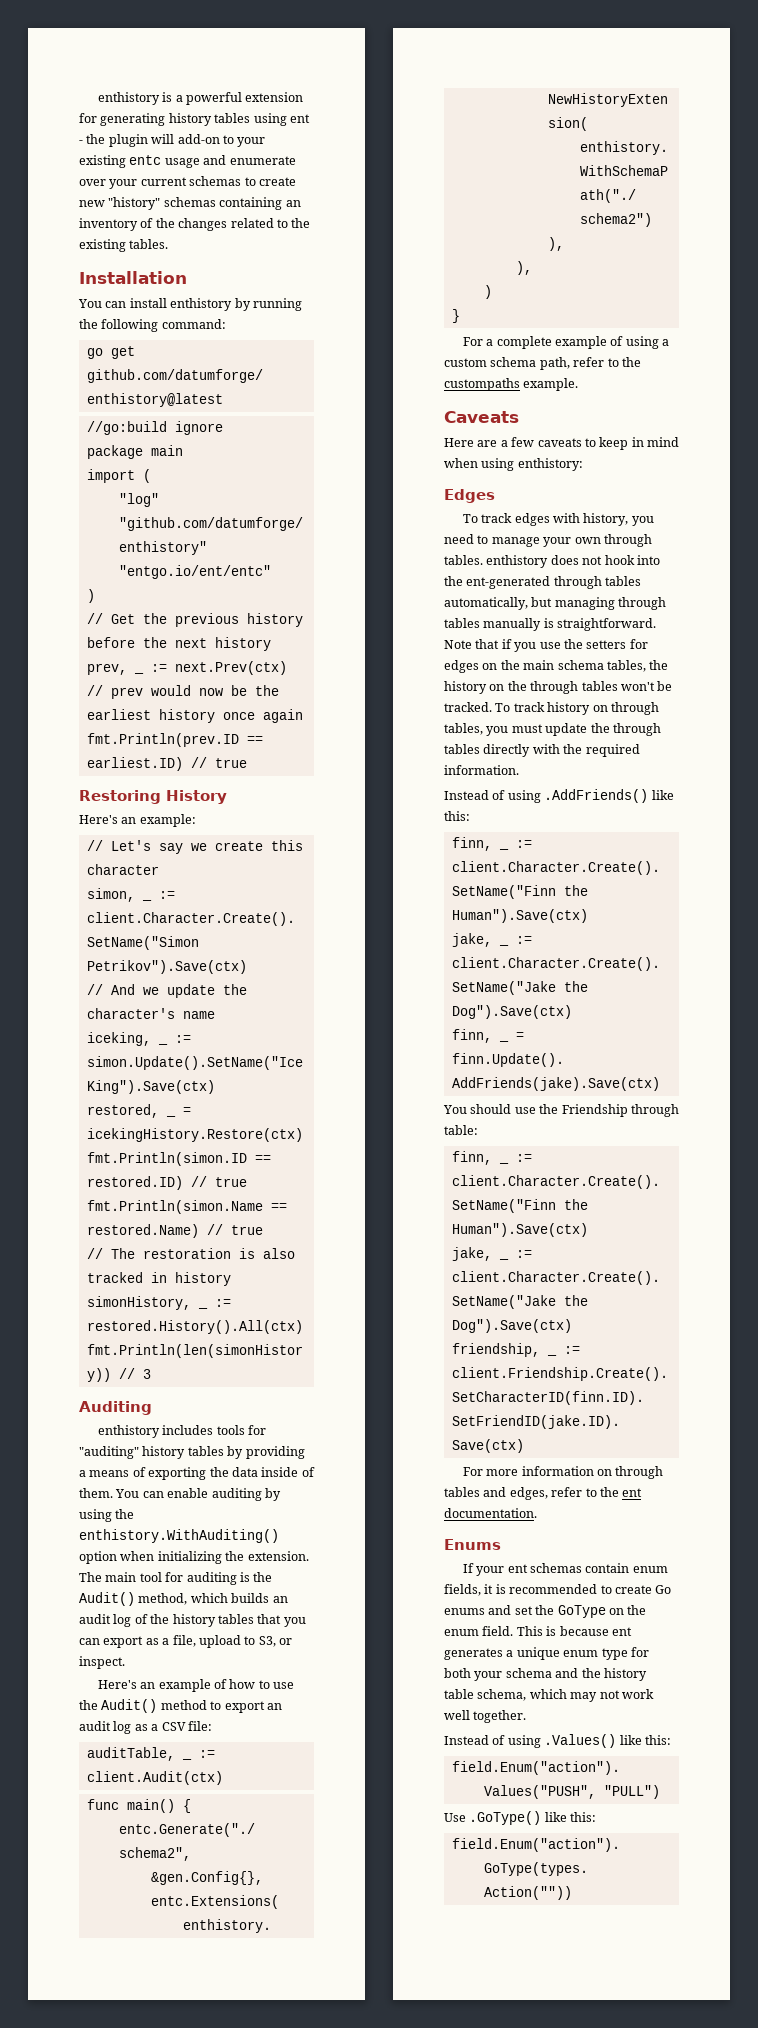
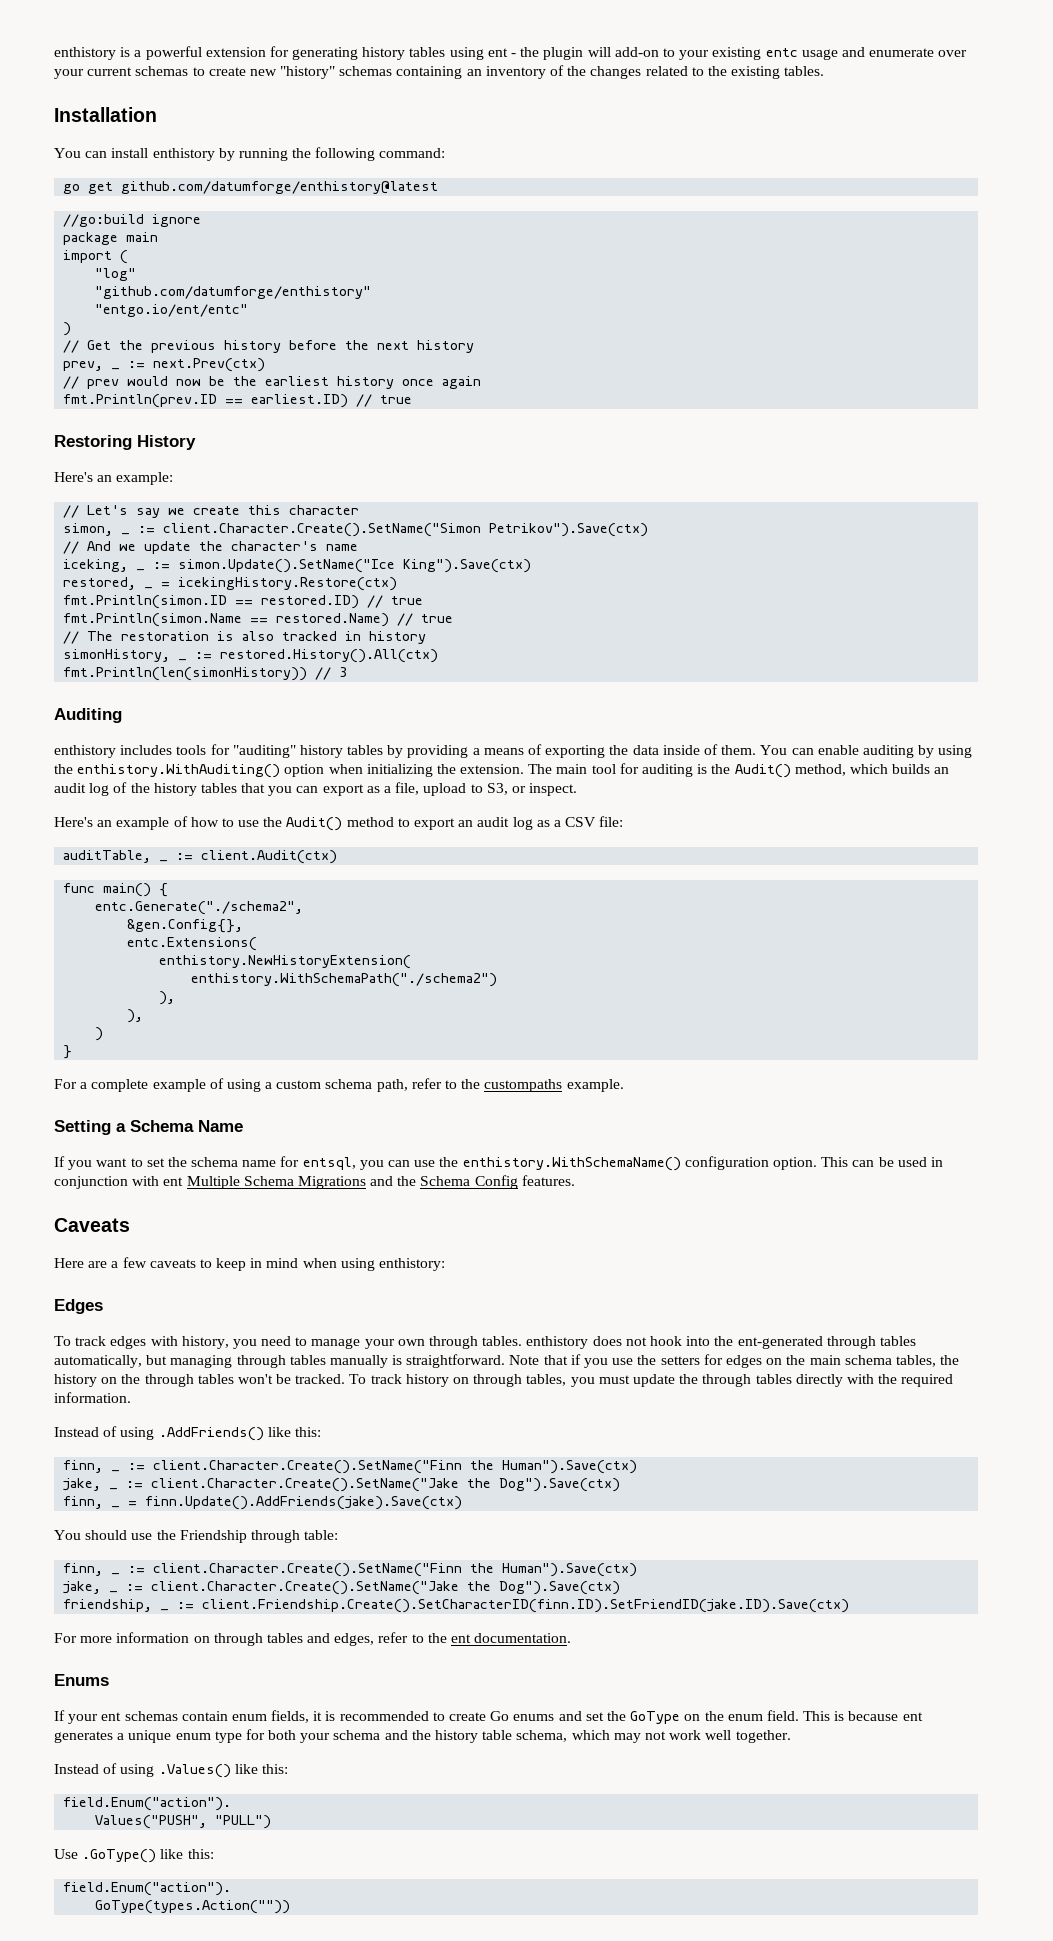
(579, 384) none -> [54,1120,243,1135] [54,1156,943,1171] [54,1175,575,1189] // Setting a Schema Name // If you want to set the schema name for entsql, you can use the enthistory.WithSchemaName() configuration option. This can be used in conjunction with ent Multiple Schema Migrations and the Schema Config features.

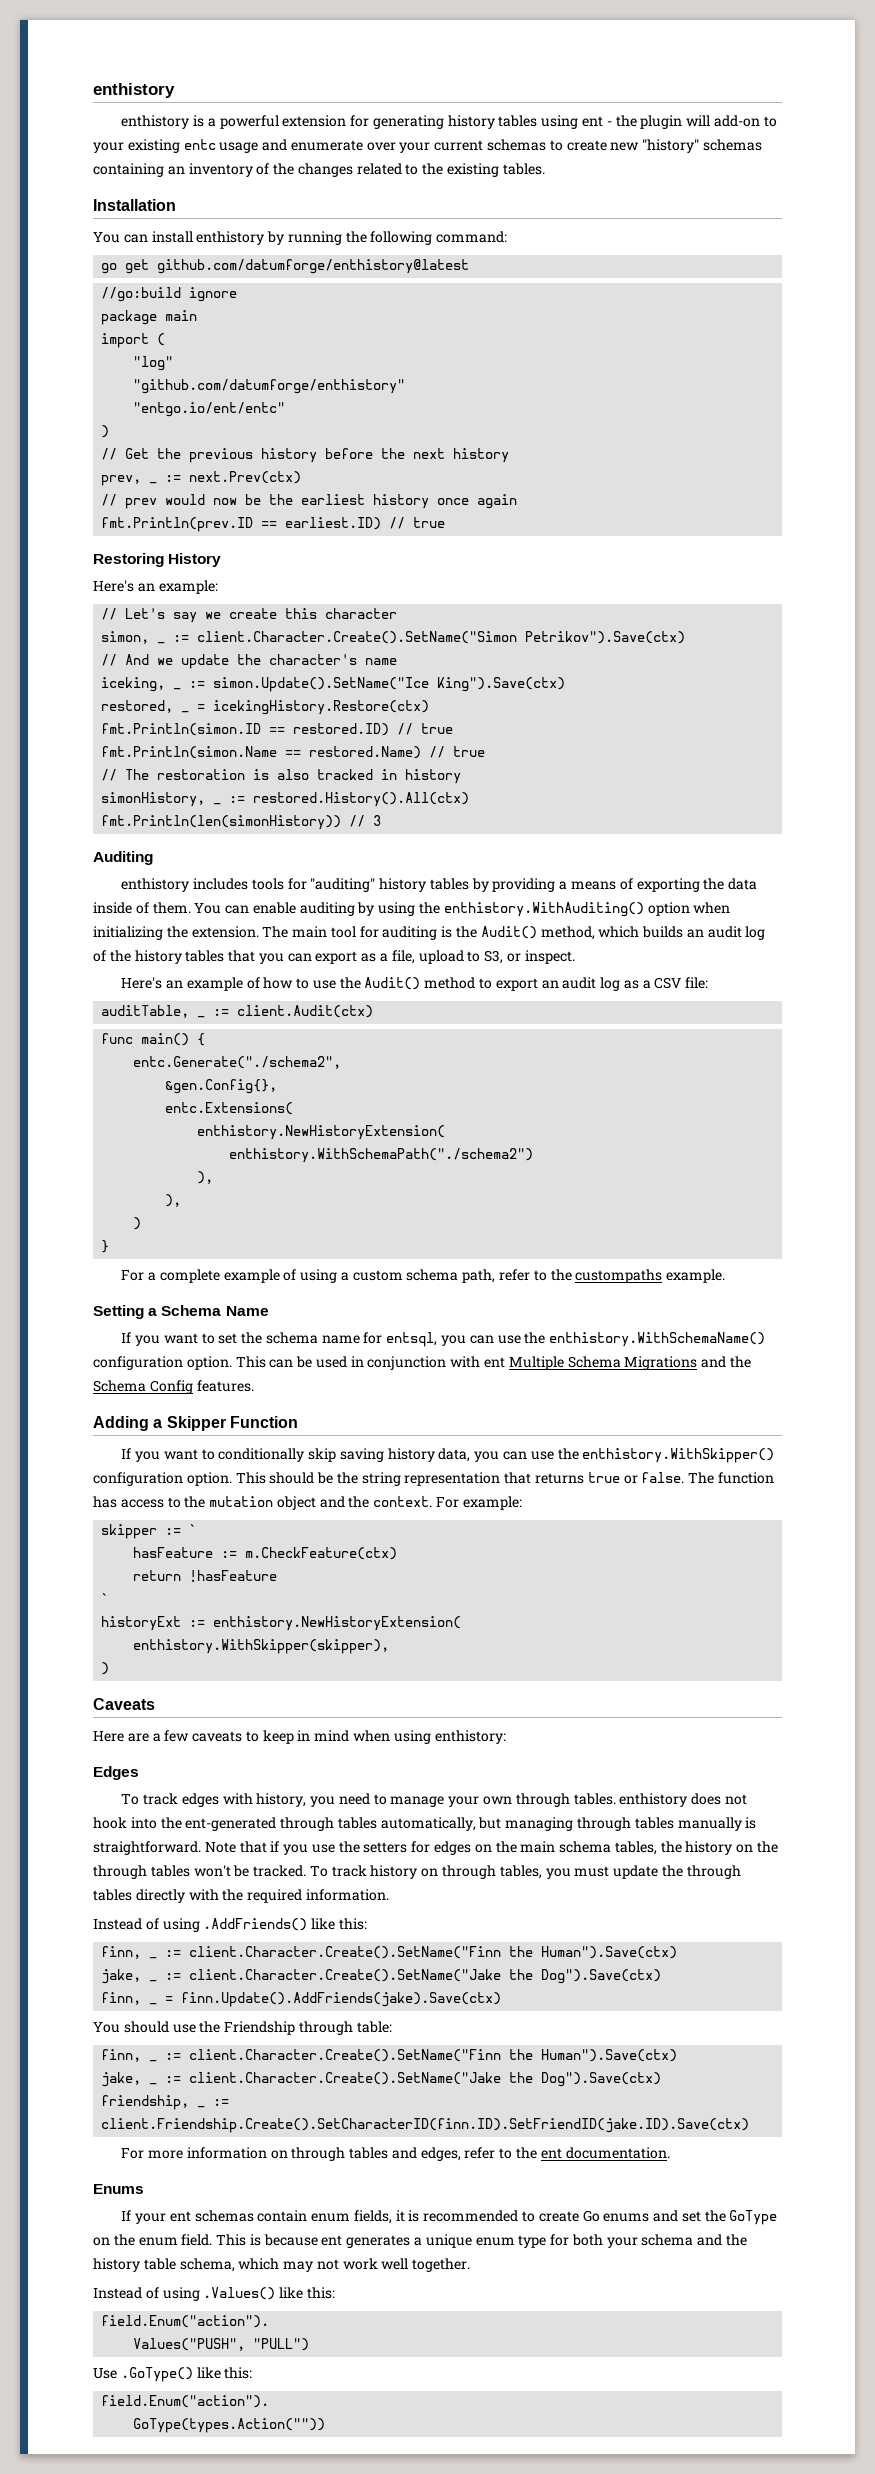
[54,47,116,60] enthistory -> [93,83,175,98] [121,115,190,129] enthistory // enthistory
(575, 1180) none -> [93,1416,298,1431] [121,1448,775,1463] [93,1472,774,1486] [93,1496,522,1510] [101,1524,198,1539] [133,1547,398,1560] [133,1570,278,1582] [101,1593,110,1604] [101,1616,462,1631] [133,1639,390,1654] [101,1662,110,1675] // Adding a Skipper Function // If you want to conditionally skip saving history data, you can use the enthistory.WithSkipper() configuration option. This should be the string representation that returns true or false. The function has access to the mutation object and the context. For example: // skipper := ` // hasFeature := m.CheckFeature(ctx) // return !hasFeature // ` // historyExt := enthistory.NewHistoryExtension( // enthistory.WithSkipper(skipper), // )

